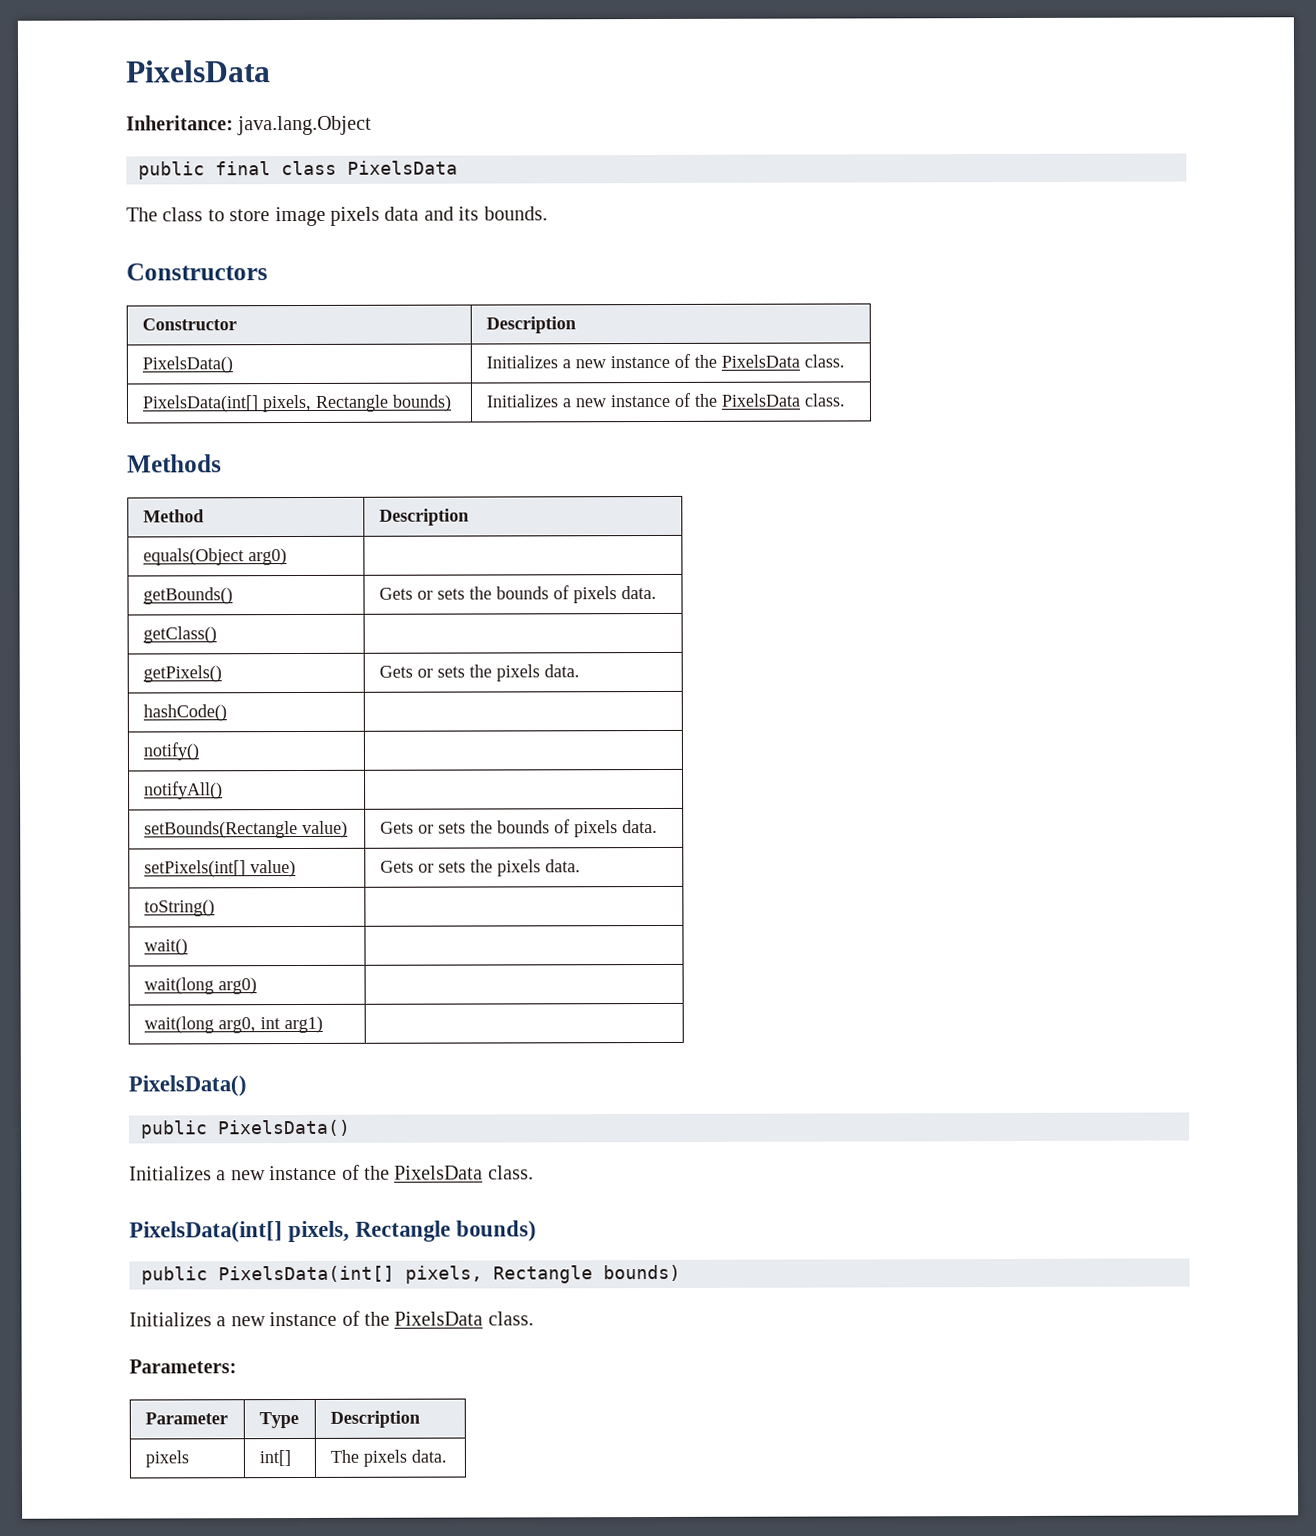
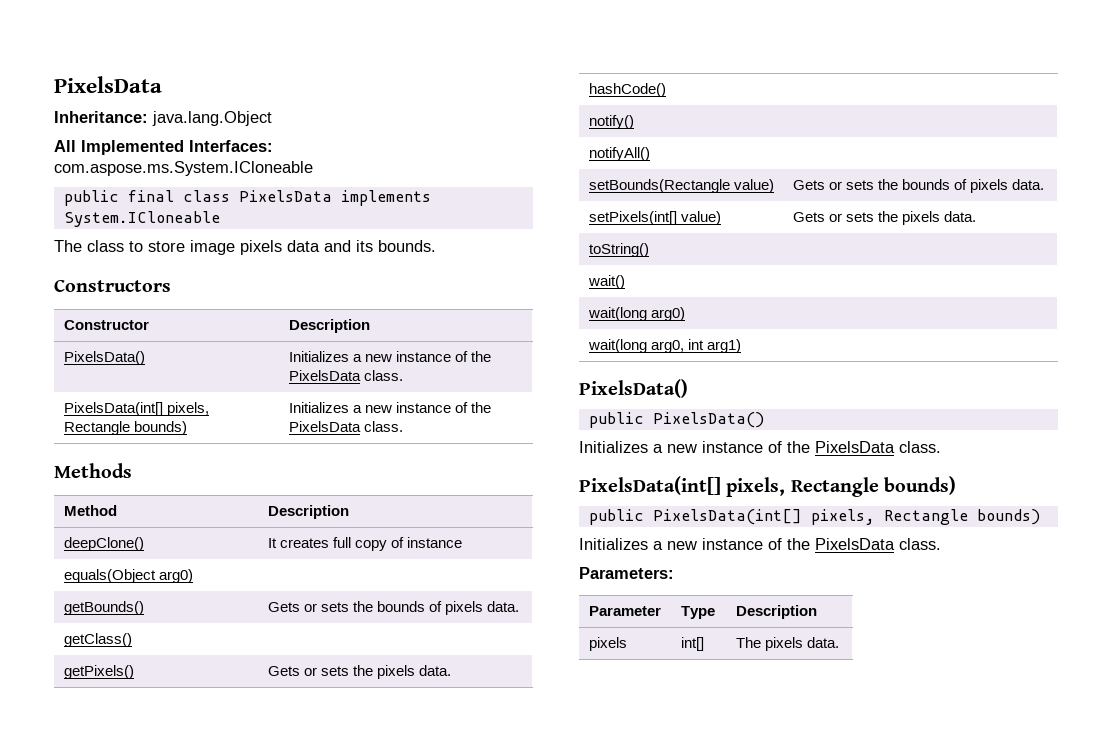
(373, 125) none -> [54,140,273,155] [54,161,313,176] // All Implemented Interfaces: com.aspose.ms.System.ICloneable
(458, 167) none -> [340,190,431,206] [63,211,220,227] implements System.ICloneable
(469, 517) none -> [63,537,144,551] [267,537,463,551] // deepClone() | It creates full copy of instance

